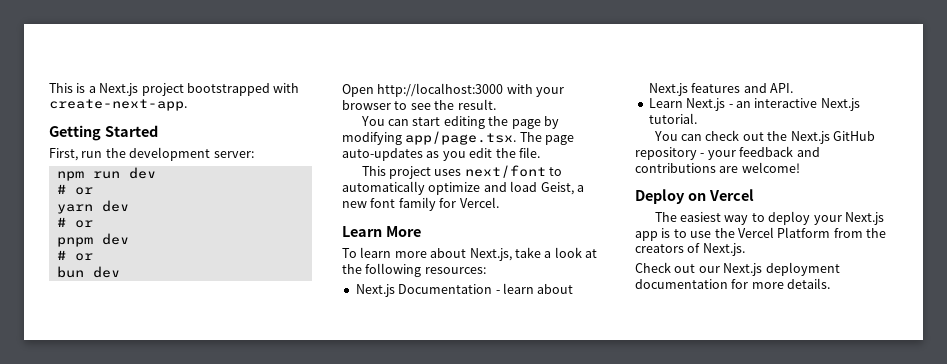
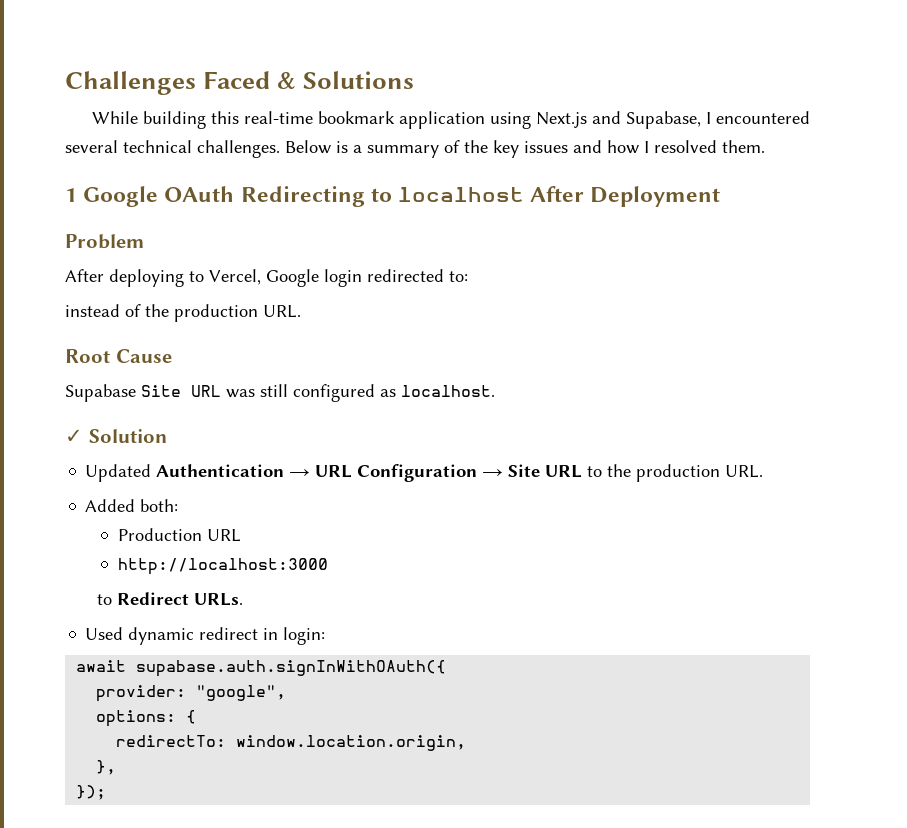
[49,83,300,96] [49,99,187,111] [49,125,158,141] [49,147,254,161] [56,167,156,181] [56,184,93,195] [56,200,129,214] [56,217,93,228] [56,233,129,247] [56,250,93,261] [56,266,120,278] [342,83,565,97] [342,99,496,110] [360,116,559,129] [342,131,575,145] [342,147,540,161] [361,165,563,179] [342,181,584,195] [342,197,499,211] [342,226,421,237] [342,247,597,261] [342,263,486,277] [355,283,574,297] [648,83,793,96] [648,98,860,111] [648,113,697,124] [653,130,875,144] [635,146,820,160] [635,162,800,173] [635,189,754,204] [654,211,884,225] [635,227,886,241] [635,243,745,256] [635,262,840,276] [635,278,831,289] This is a Next.js project bootstrapped with create-next-app. // Getting Started // First, run the development server: // npm run dev // # or // yarn dev // # or // pnpm dev // # or // bun dev // Open http://localhost:3000 with your browser to see the result. // You can start editing the page by modifying app/page.tsx. The page auto-updates as you edit the file. // This project uses next/font to automatically optimize and load Geist, a new font family for Vercel. // Learn More // To learn more about Next.js, take a look at the following resources: // Next.js Documentation - learn about Next.js features and API. // Learn Next.js - an interactive Next.js tutorial. // You can check out the Next.js GitHub repository - your feedback and contributions are welcome! // Deploy on Vercel // The easiest way to deploy your Next.js app is to use the Vercel Platform from the creators of Next.js. // Check out our Next.js deployment documentation for more details. -> [65,71,415,95] [91,111,811,129] [65,140,765,158] [65,186,721,207] [65,234,144,249] [65,269,468,287] [65,304,301,322] [65,349,172,363] [65,384,495,402] [65,429,167,443] [85,464,764,482] [85,499,179,512] [117,528,241,542] [117,558,328,575] [97,592,244,606] [85,627,326,645] [76,660,447,677] [96,685,287,702] [96,710,197,727] [116,735,467,751] [96,760,117,775] [76,785,107,800] Challenges Faced & Solutions // While building this real-time bookmark application using Next.js and Supabase, I encountered several technical challenges. Below is a summary of the key issues and how I resolved them. // 1 Google OAuth Redirecting to localhost After Deployment // Problem // After deploying to Vercel, Google login redirected to: // instead of the production URL. // Root Cause // Supabase Site URL was still configured as localhost. // ✓ Solution // Updated Authentication → URL Configuration → Site URL to the production URL. // Added both: // Production URL // http://localhost:3000 // to Redirect URLs. // Used dynamic redirect in login: // await supabase.auth.signInWithOAuth({ // provider: "google", // options: { // redirectTo: window.location.origin, // }, // });

